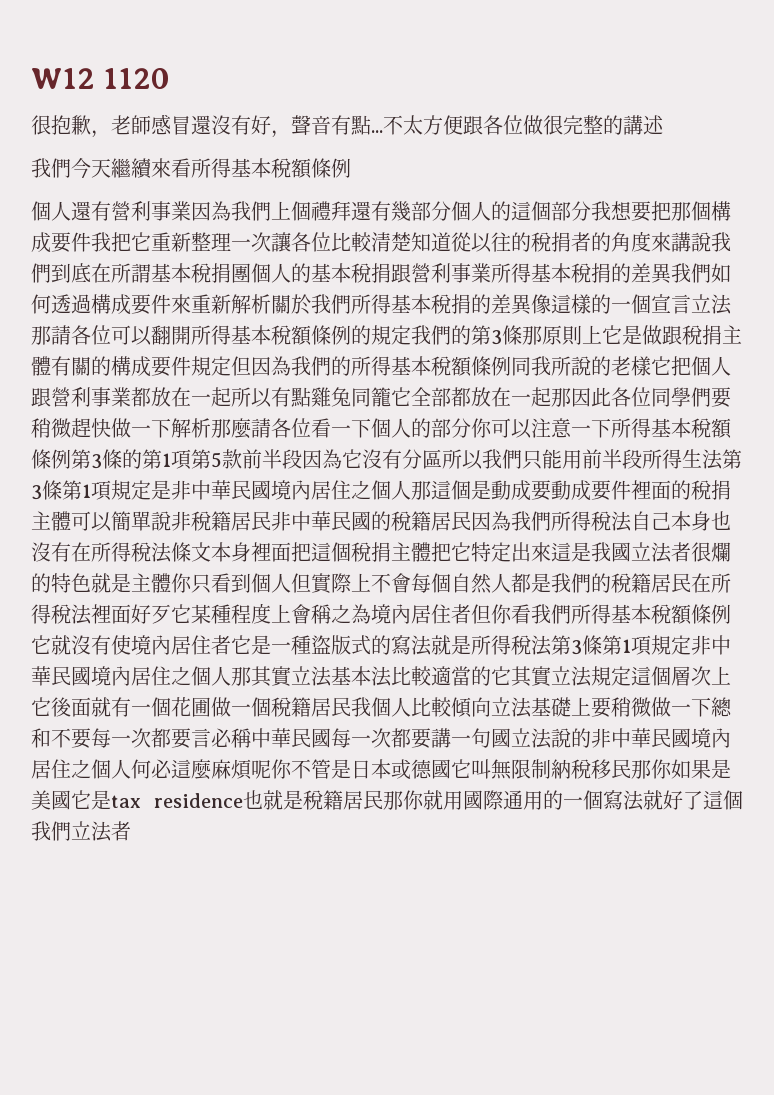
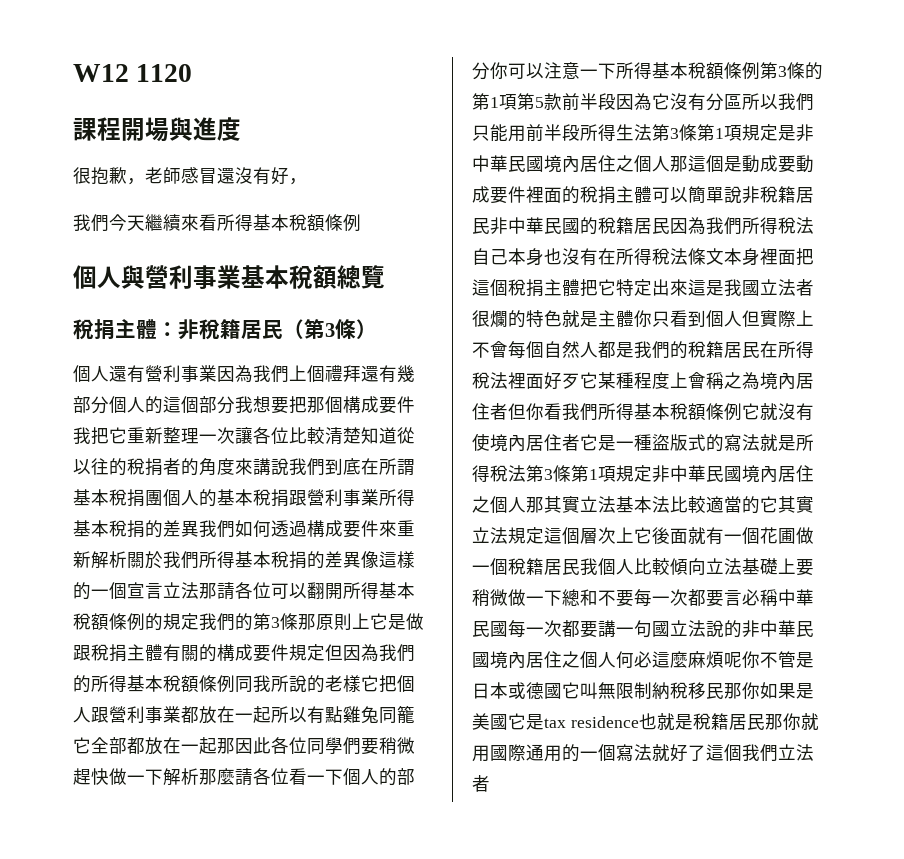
(171, 78) none -> [73,117,241,142] // 課程開場與進度
[291,115,664,135] 聲音有點...不太方便跟各位做很完整的講述 -> (307, 181) none
(351, 168) none -> [73,265,385,289] [73,319,377,340] // 個人與營利事業基本稅額總覽 // 稅捐主體：非稅籍居民（第3條）

